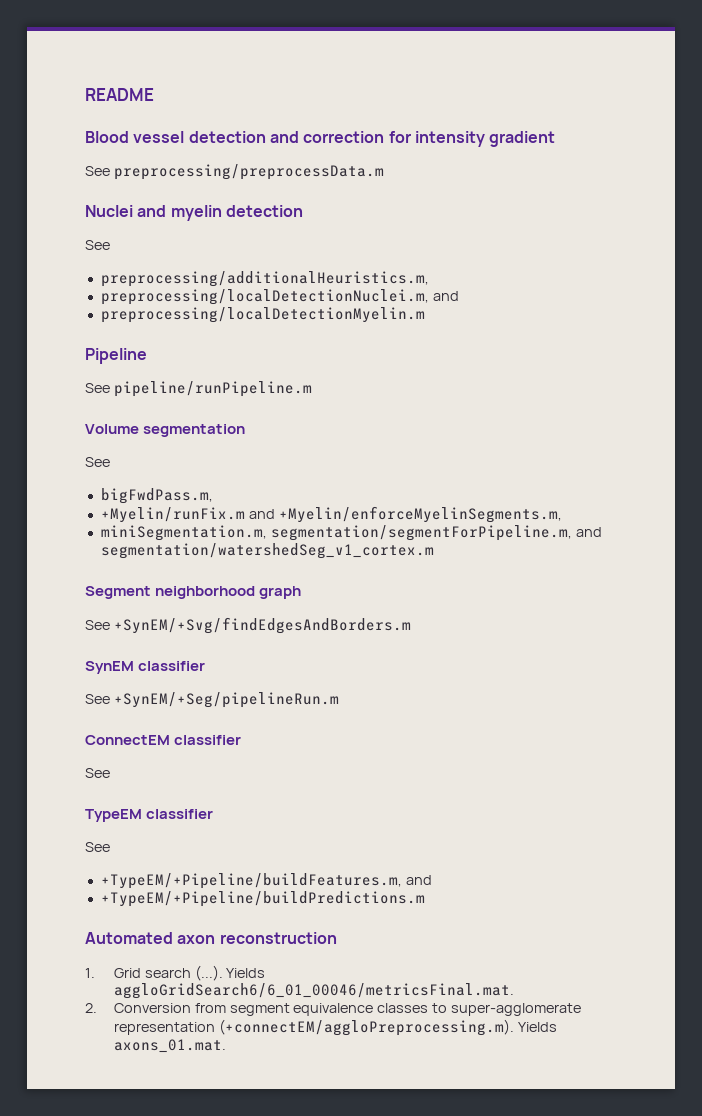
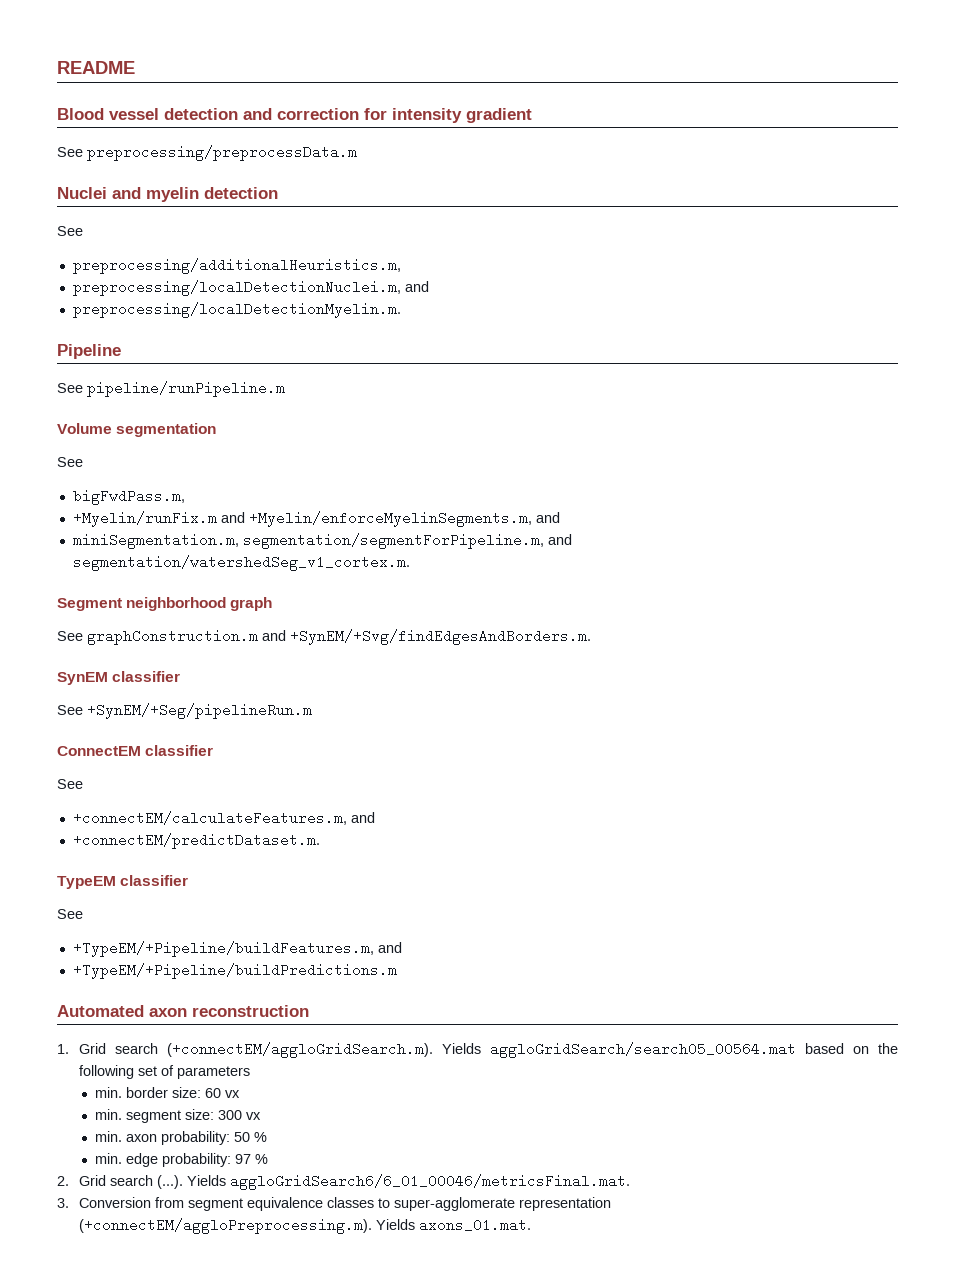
[100,307,425,323] preprocessing/localDetectionMyelin.m -> [72,302,401,318] preprocessing/localDetectionMyelin.m.
(562, 514) none -> [535,512,560,523] and
[100,543,434,559] segmentation/watershedSeg_v1_cortex.m -> [72,555,410,571] segmentation/watershedSeg_v1_cortex.m.
[113,617,411,634] +SynEM/+Svg/findEdgesAndBorders.m -> [87,629,591,645] graphConstruction.m and +SynEM/+Svg/findEdgesAndBorders.m.
(110, 773) none -> [72,811,375,825] [72,833,320,849] // +connectEM/calculateFeatures.m, and // +connectEM/predictDataset.m.
(191, 973) none -> [167,1042,898,1058] [79,1065,251,1079] [95,1087,241,1098] [95,1109,262,1123] [95,1131,268,1145] [95,1153,269,1167] [57,1175,154,1186] (+connectEM/aggloGridSearch.m). Yields aggloGridSearch/search05_00564.mat based on the following set of parameters // min. border size: 60 vx // min. segment size: 300 vx // min. axon probability: 50 % // min. edge probability: 97 % // 2. Grid search
[85,1003,97,1013] 2. -> [57,1198,69,1208] 3.

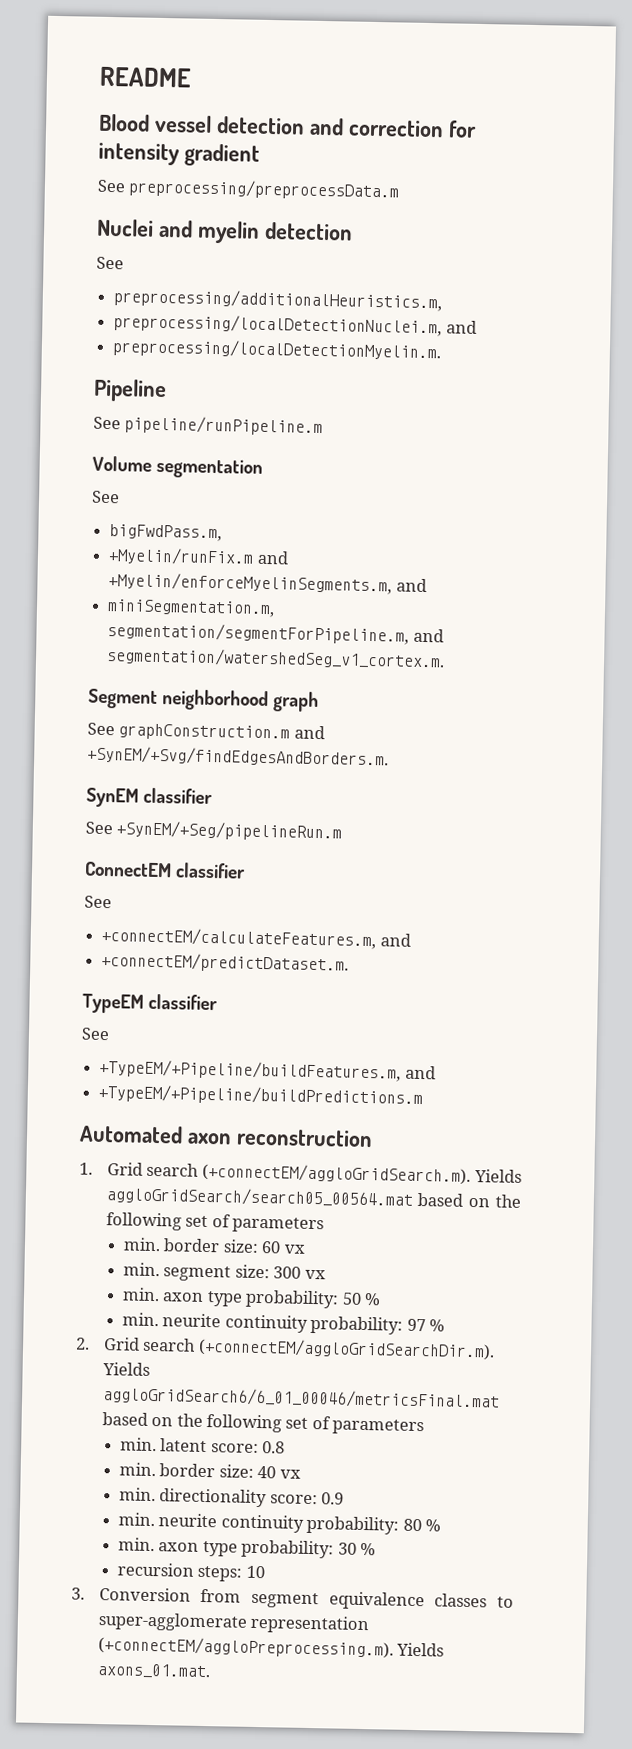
(158, 1138) none -> [206,1291,243,1307] type
[126,1153,159,1167] edge -> [162,1313,308,1333] neurite continuity
[157,1174,631,1190] (...). Yields aggloGridSearch6/6_01_00046/metricsFinal.mat. -> [197,1337,495,1361] [101,1362,150,1376] [102,1386,500,1410] [101,1412,425,1436] [119,1437,286,1454] [118,1462,301,1479] [118,1487,345,1508] [117,1512,442,1535] [117,1537,377,1559] [116,1562,265,1582] (+connectEM/aggloGridSearchDir.m). Yields aggloGridSearch6/6_01_00046/metricsFinal.mat based on the following set of parameters // min. latent score: 0.8 // min. border size: 40 vx // min. directionality score: 0.9 // min. neurite continuity probability: 80 % // min. axon type probability: 30 % // recursion steps: 10

